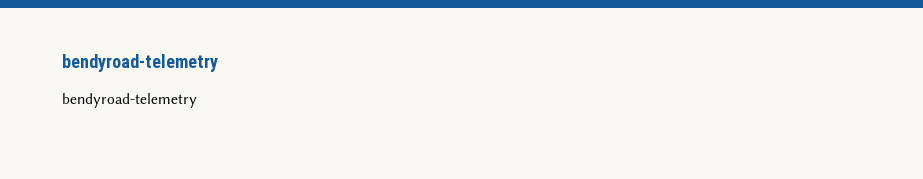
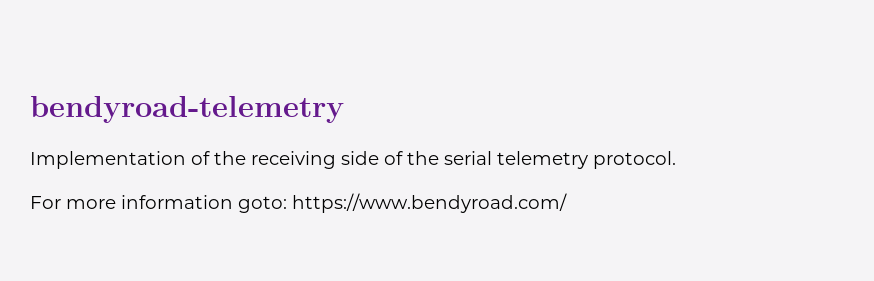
[62,93,197,108] bendyroad-telemetry -> [30,151,676,169] [30,193,567,213] Implementation of the receiving side of the serial telemetry protocol. // For more information goto: https://www.bendyroad.com/

